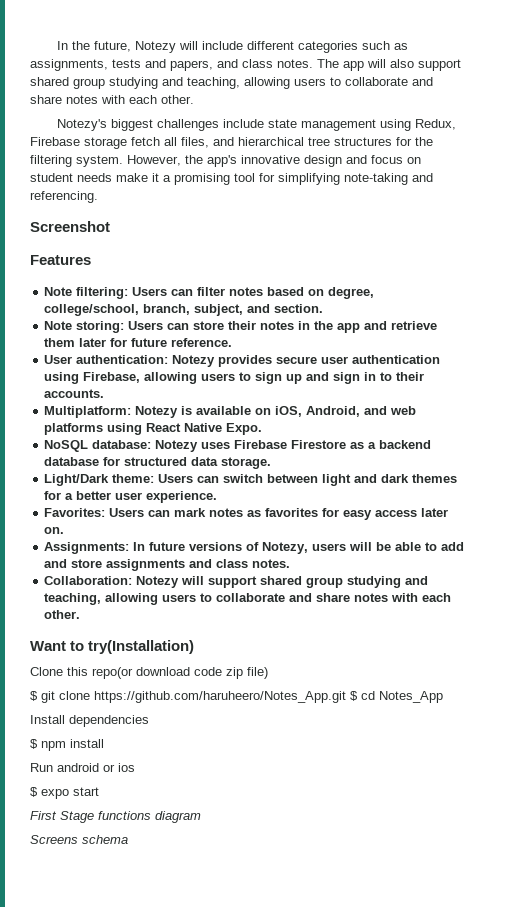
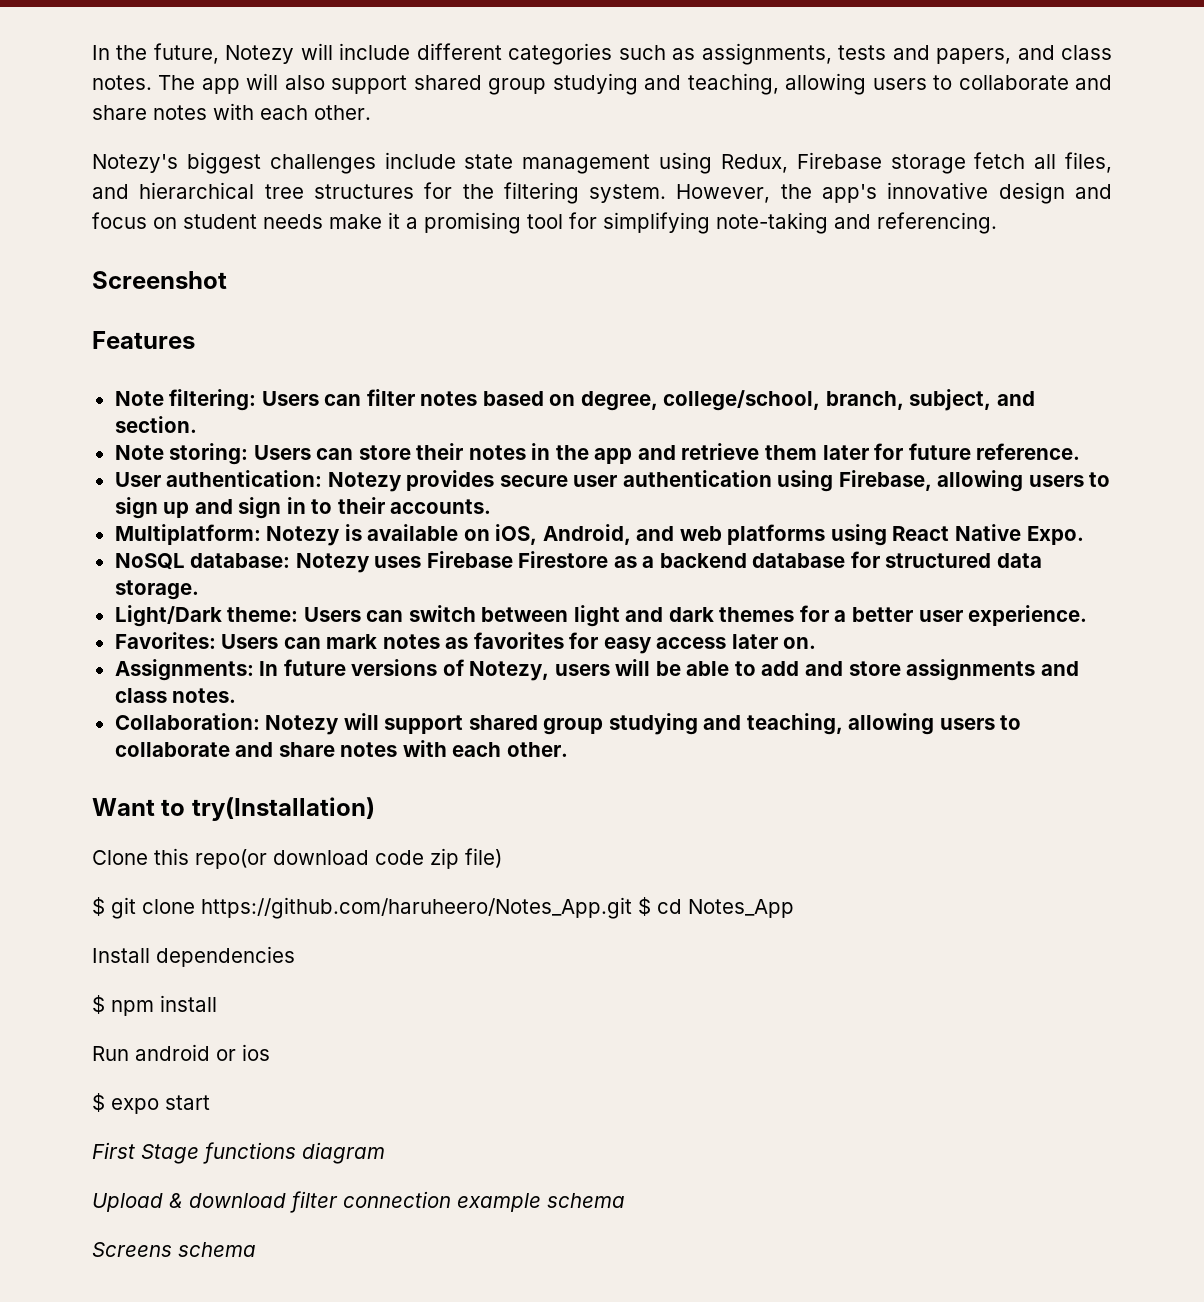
(201, 817) none -> [92,1191,625,1213] // Upload & download filter connection example schema

